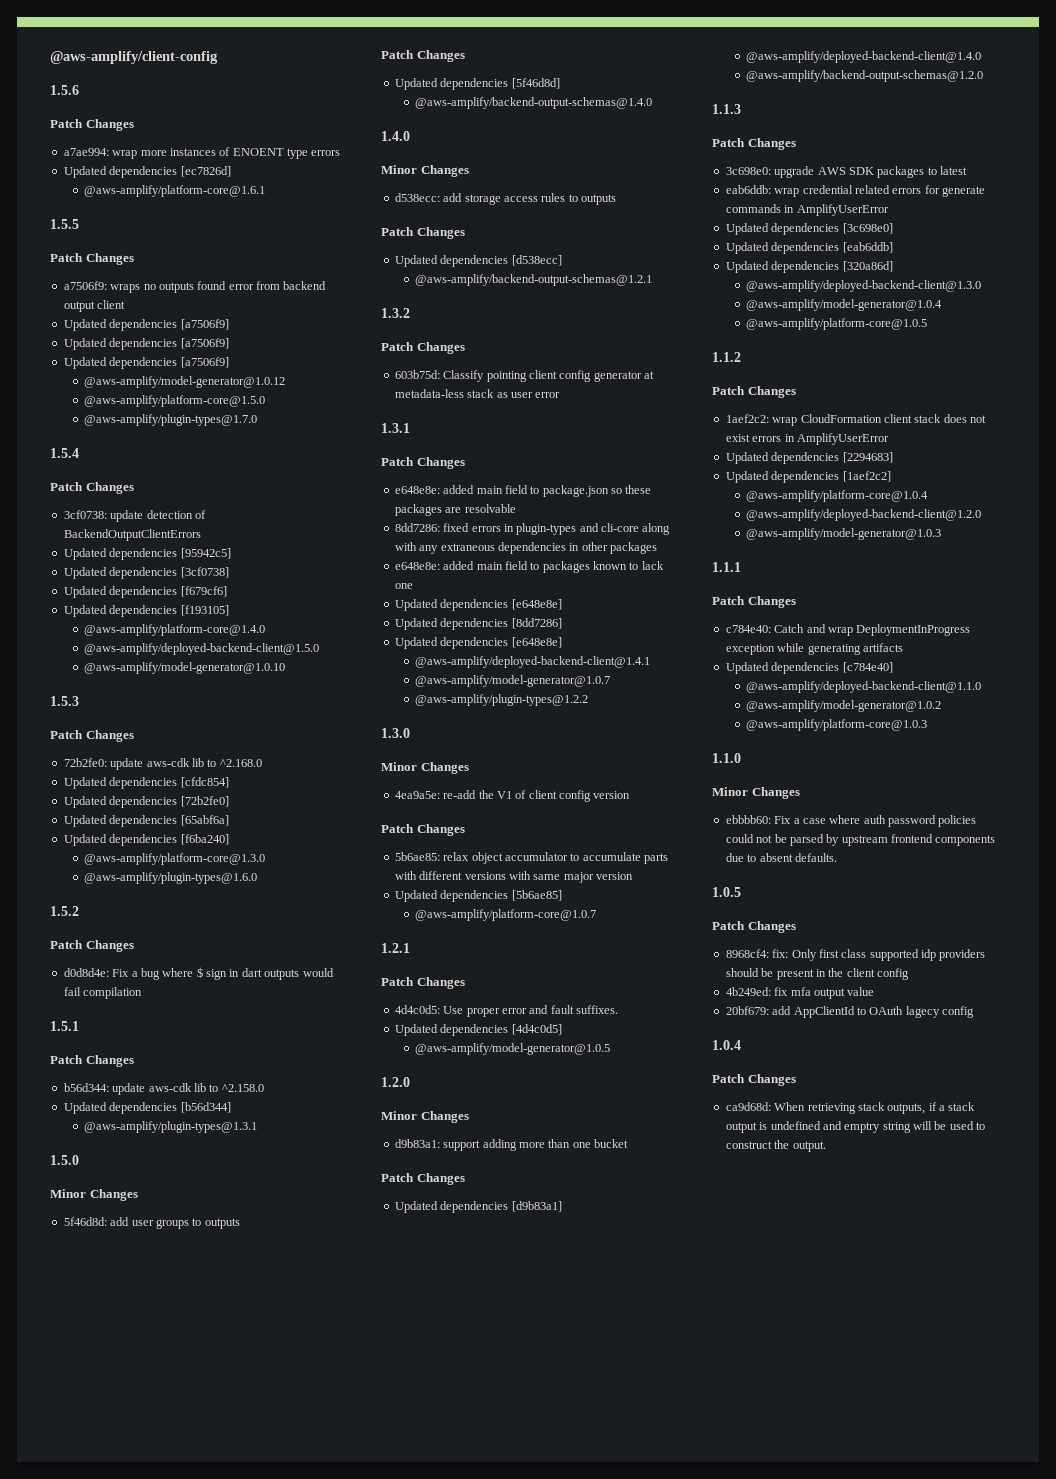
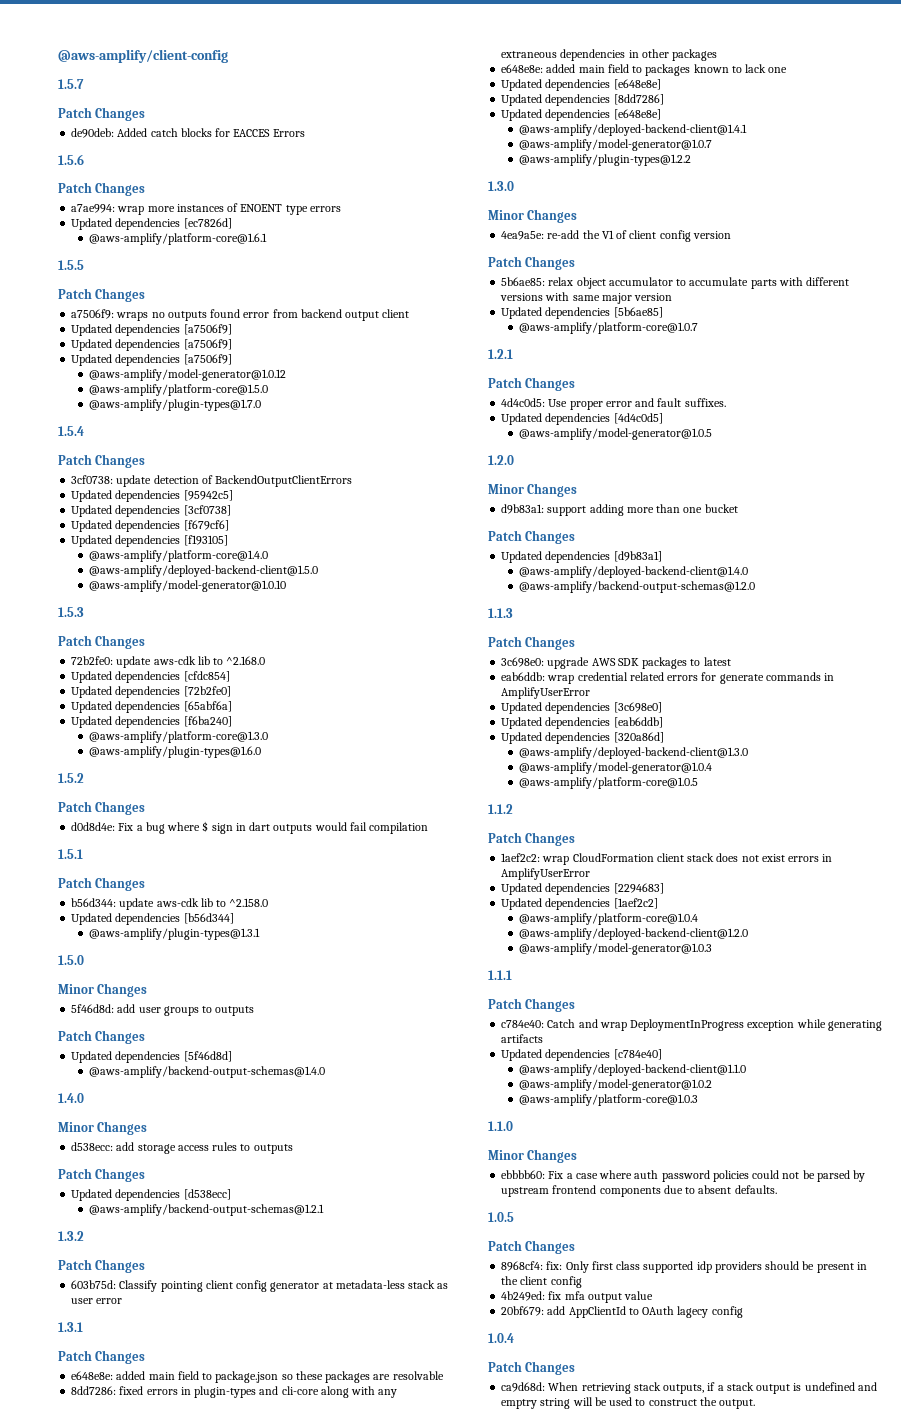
(218, 57) none -> [58,79,84,89] [58,107,146,121] [71,128,305,138] // 1.5.7 // Patch Changes // de90deb: Added catch blocks for EACCES Errors

